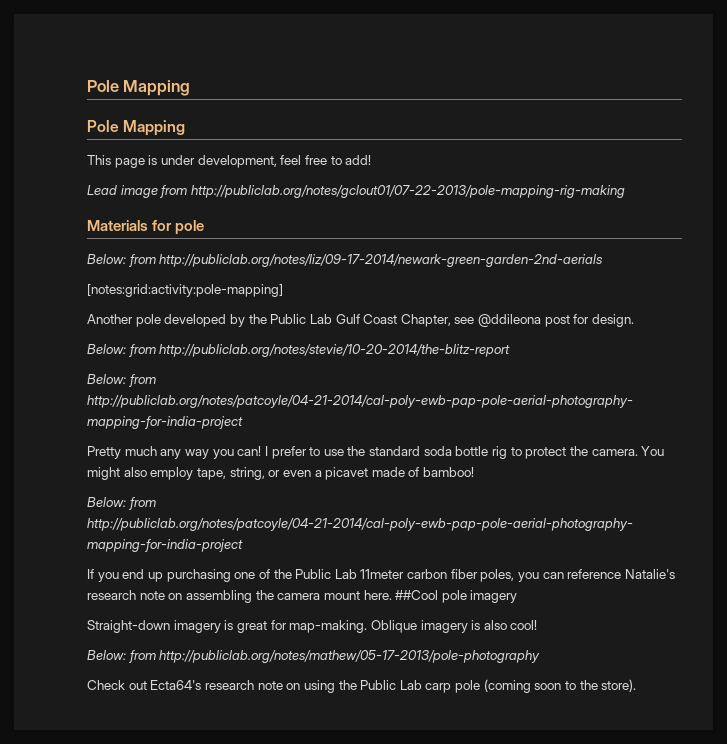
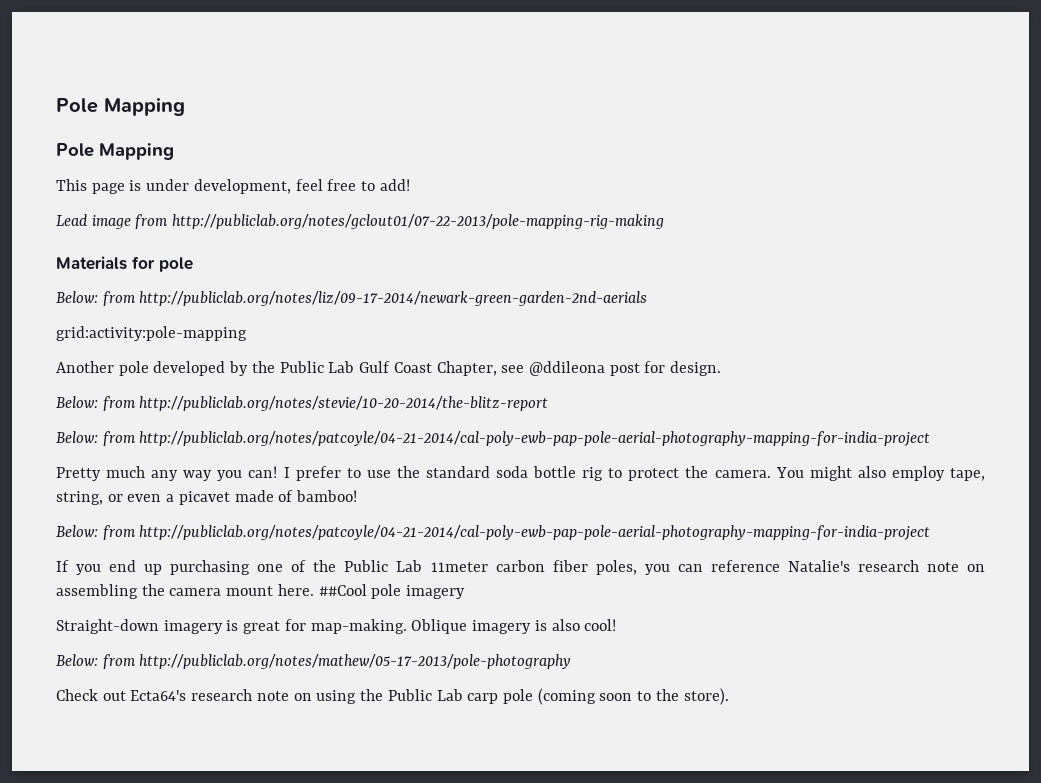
[87,284,283,297] [notes:grid:activity:pole-mapping] -> [56,326,247,341] grid:activity:pole-mapping

